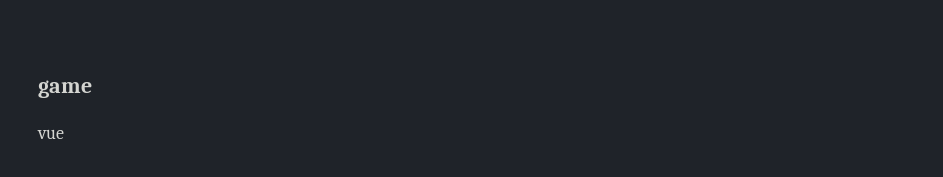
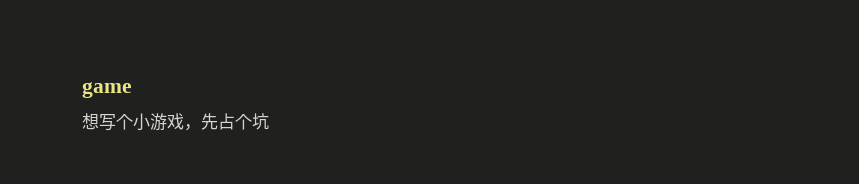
[37,129,64,139] vue -> [82,113,269,131] 想写个小游戏，先占个坑

